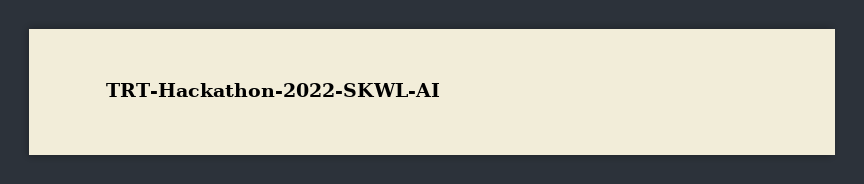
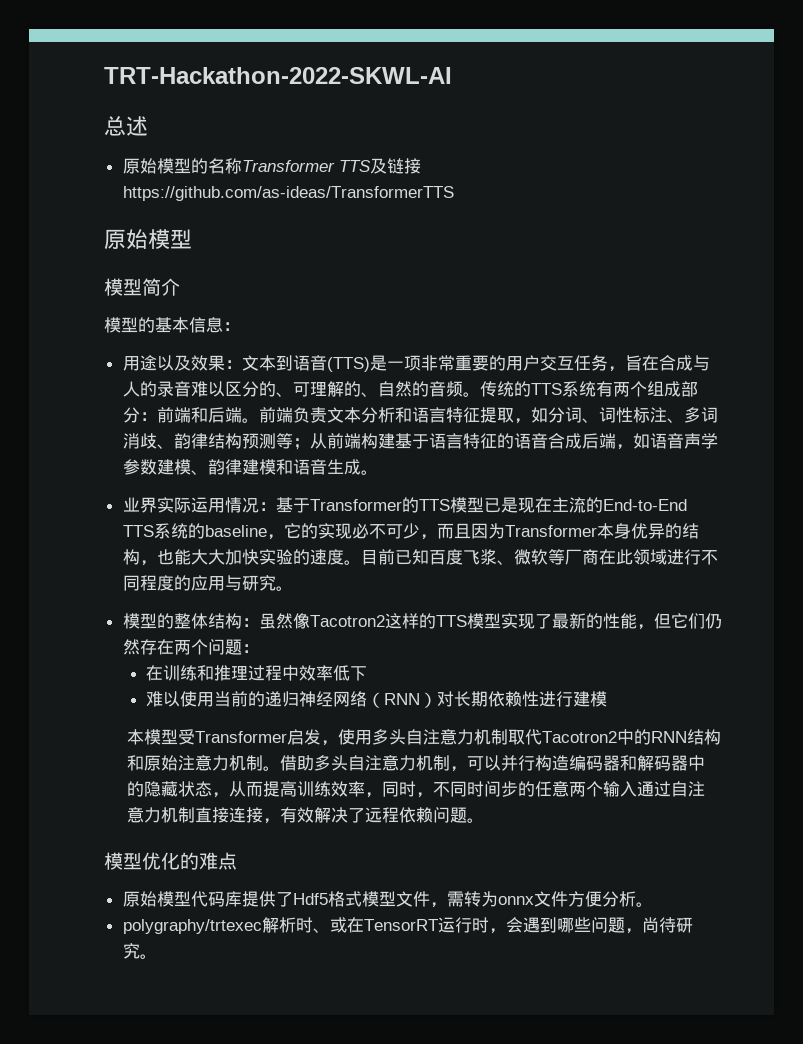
(440, 90) none -> [104,116,148,136] [122,158,421,174] [122,186,454,201] [104,229,192,250] [104,278,180,296] [104,317,240,333] [122,355,710,372] [122,381,698,397] [122,407,718,424] [122,433,718,450] [122,459,378,475] [122,497,687,513] [122,523,699,540] [122,549,718,566] [122,575,293,591] [122,613,722,630] [122,639,259,655] [146,665,368,681] [146,691,608,708] [127,729,722,746] [127,755,706,772] [127,781,706,798] [127,807,485,824] [104,852,237,870] [122,891,653,908] [122,917,693,934] [122,943,157,959] // 总述 // 原始模型的名称Transformer TTS及链接https://github.com/as-ideas/TransformerTTS // 原始模型 // 模型简介 // 模型的基本信息： // 用途以及效果：文本到语音(TTS)是一项非常重要的用户交互任务，旨在合成与人的录音难以区分的、可理解的、自然的音频。传统的TTS系统有两个组成部分：前端和后端。前端负责文本分析和语言特征提取，如分词、词性标注、多词消歧、韵律结构预测等；从前端构建基于语言特征的语音合成后端，如语音声学参数建模、韵律建模和语音生成。 // 业界实际运用情况：基于Transformer的TTS模型已是现在主流的End-to-End TTS系统的baseline，它的实现必不可少，而且因为Transformer本身优异的结构，也能大大加快实验的速度。目前已知百度飞浆、微软等厂商在此领域进行不同程度的应用与研究。 // 模型的整体结构：虽然像Tacotron2这样的TTS模型实现了最新的性能，但它们仍然存在两个问题： // 在训练和推理过程中效率低下 // 难以使用当前的递归神经网络（RNN）对长期依赖性进行建模 // 本模型受Transformer启发，使用多头自注意力机制取代Tacotron2中的RNN结构和原始注意力机制。借助多头自注意力机制，可以并行构造编码器和解码器中的隐藏状态，从而提高训练效率，同时，不同时间步的任意两个输入通过自注意力机制直接连接，有效解决了远程依赖问题。 // 模型优化的难点 // 原始模型代码库提供了Hdf5格式模型文件，需转为onnx文件方便分析。 // polygraphy/trtexec解析时、或在TensorRT运行时，会遇到哪些问题，尚待研究。

